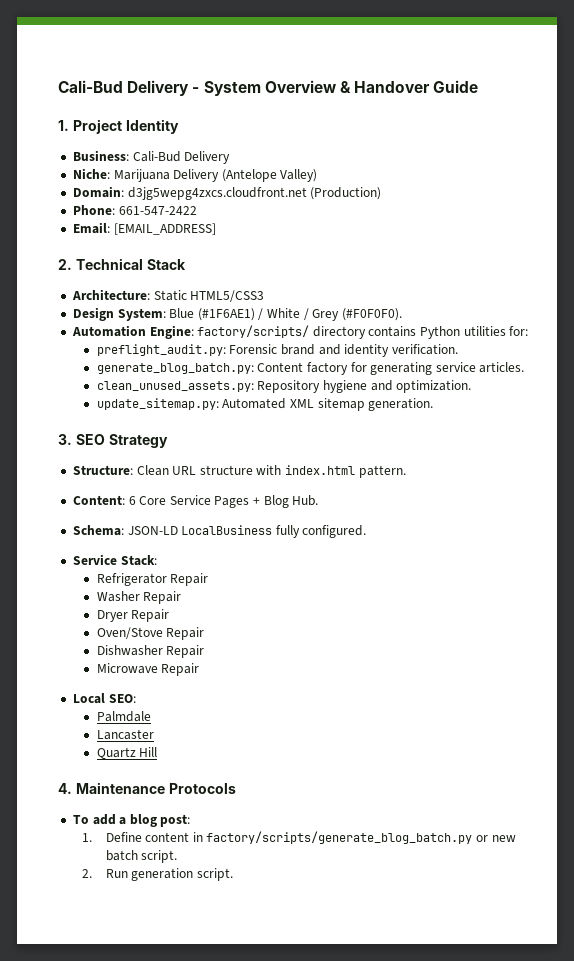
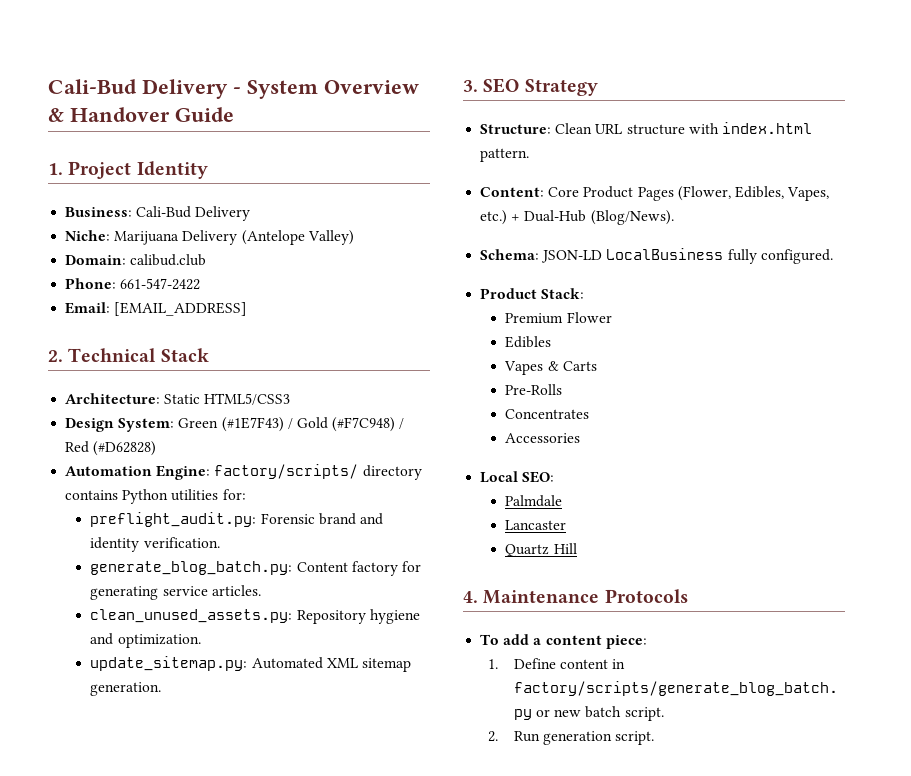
[127,187,382,200] d3jg5wepg4zxcs.cloudfront.net (Production) -> [130,254,207,266] calibud.club
[169,308,403,321] Blue (#1F6AE1) / White / Grey (#F0F0F0). -> [178,417,405,432] [65,441,157,456] Green (#1E7F43) / Gold (#F7C948) / Red (#D62828)
[128,495,319,508] 6 Core Service Pages + Blog Hub. -> [548,186,830,201] [480,210,674,225] Core Product Pages (Flower, Edibles, Vapes, etc.) + Dual-Hub (Blog/News).
[72,554,117,565] Service -> [480,288,538,299] Product
[96,573,209,586] [96,591,182,604] [96,609,170,622] [96,627,205,640] [96,645,205,658] [96,663,200,676] Refrigerator Repair // Washer Repair // Dryer Repair // Oven/Stove Repair // Dishwasher Repair // Microwave Repair -> [505,312,612,324] [505,336,552,348] [504,361,597,375] [505,384,563,395] [505,409,590,419] [505,433,581,443] Premium Flower // Edibles // Vapes & Carts // Pre-Rolls // Concentrates // Accessories
[129,814,191,827] blog post: -> [545,635,647,649] content piece:

